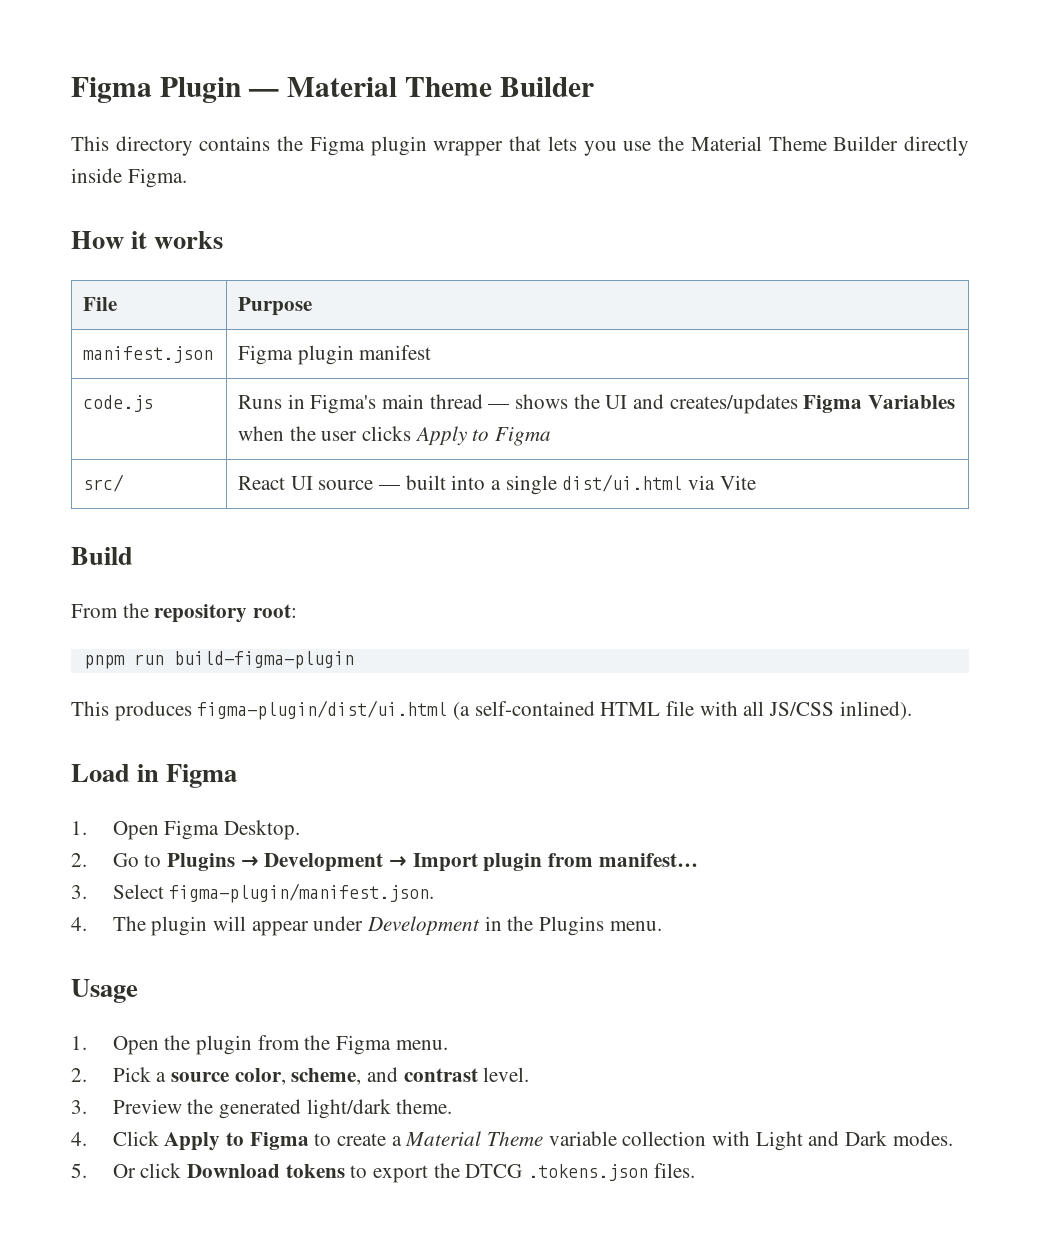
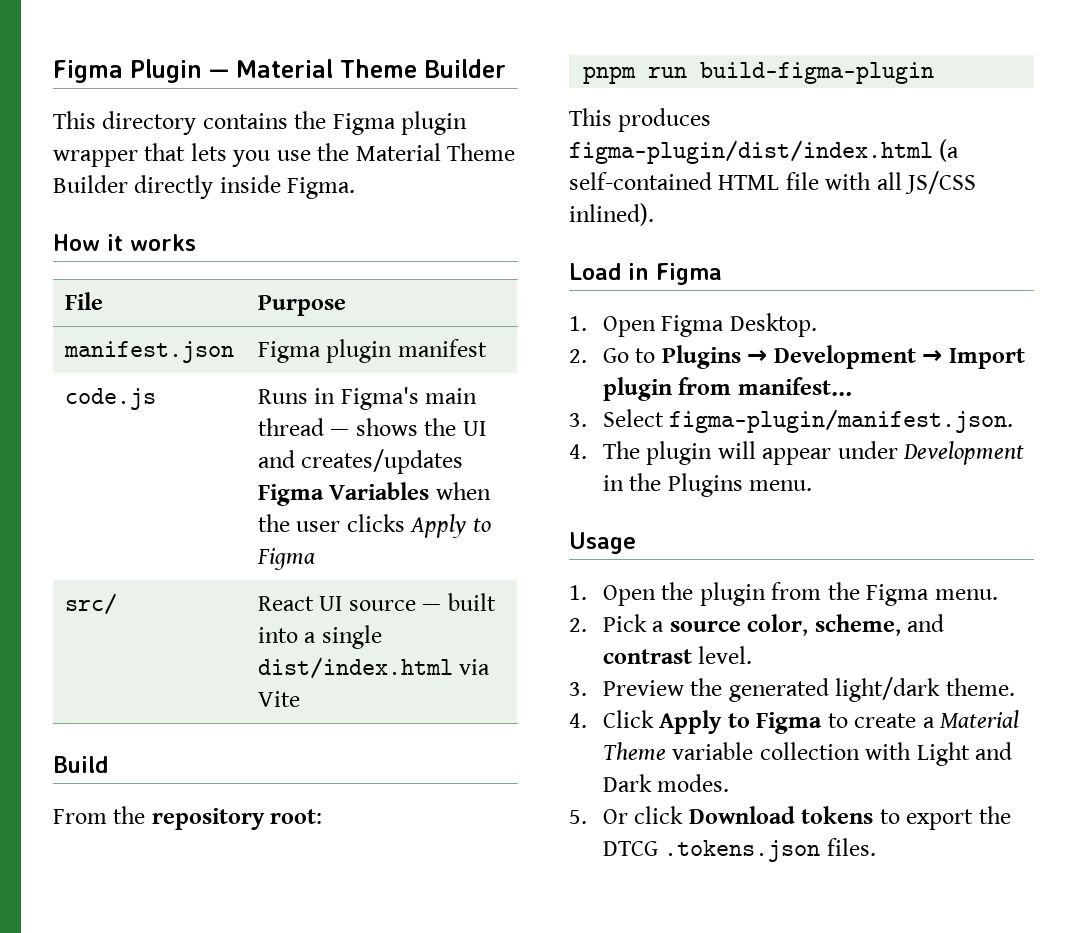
[562,474,683,492] dist/ui.html -> [257,657,453,679] dist/index.html
[197,700,448,720] figma-plugin/dist/ui.html -> [569,140,933,164] figma-plugin/dist/index.html

